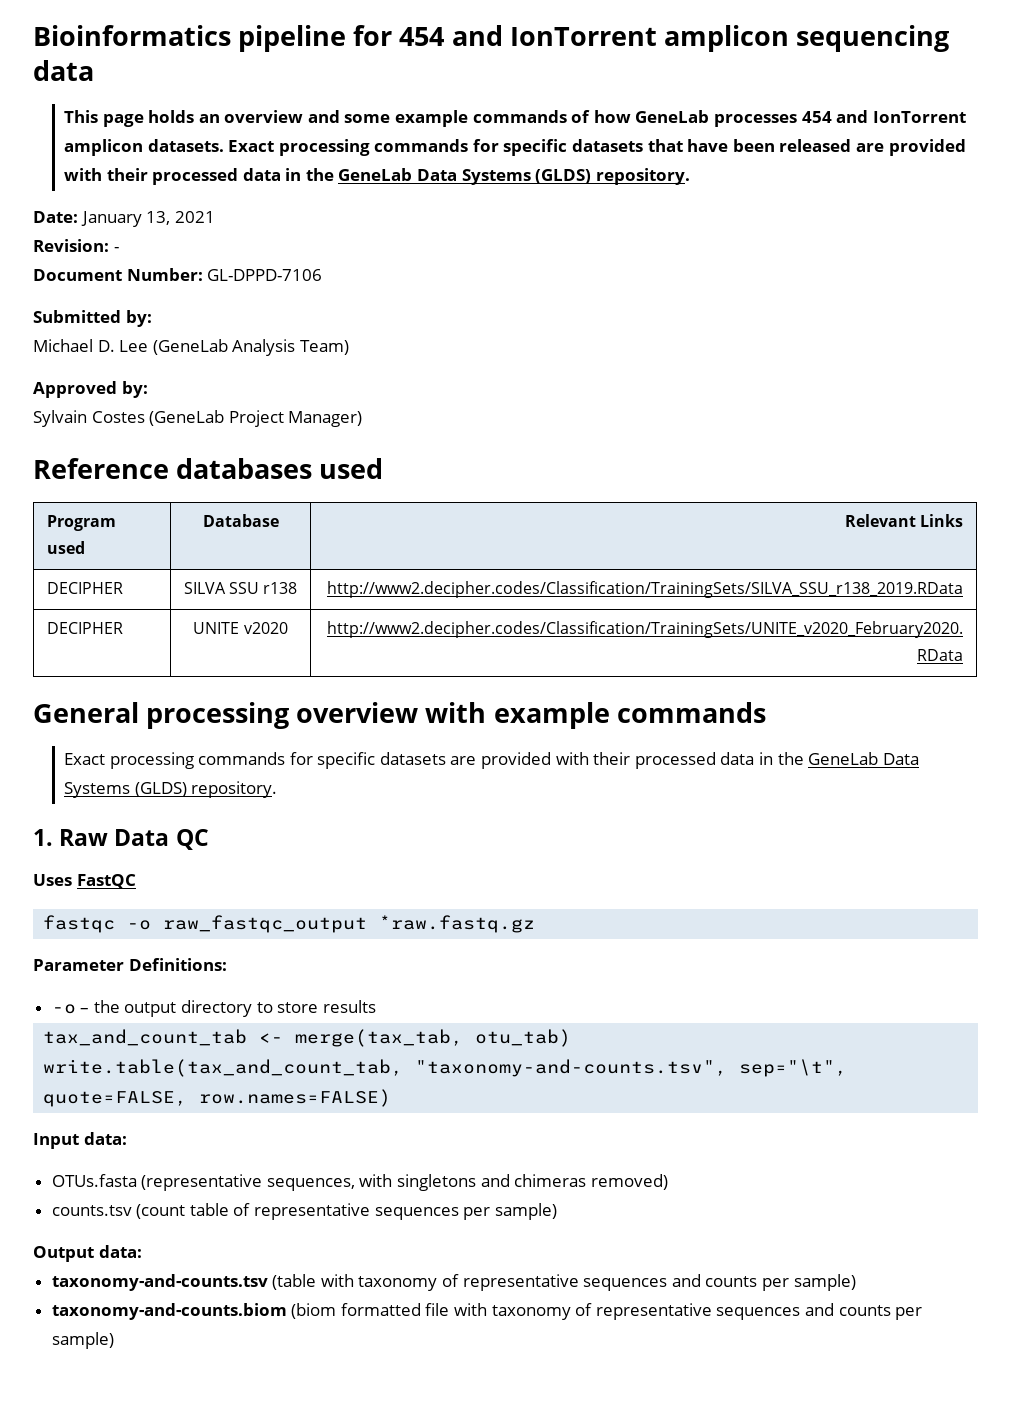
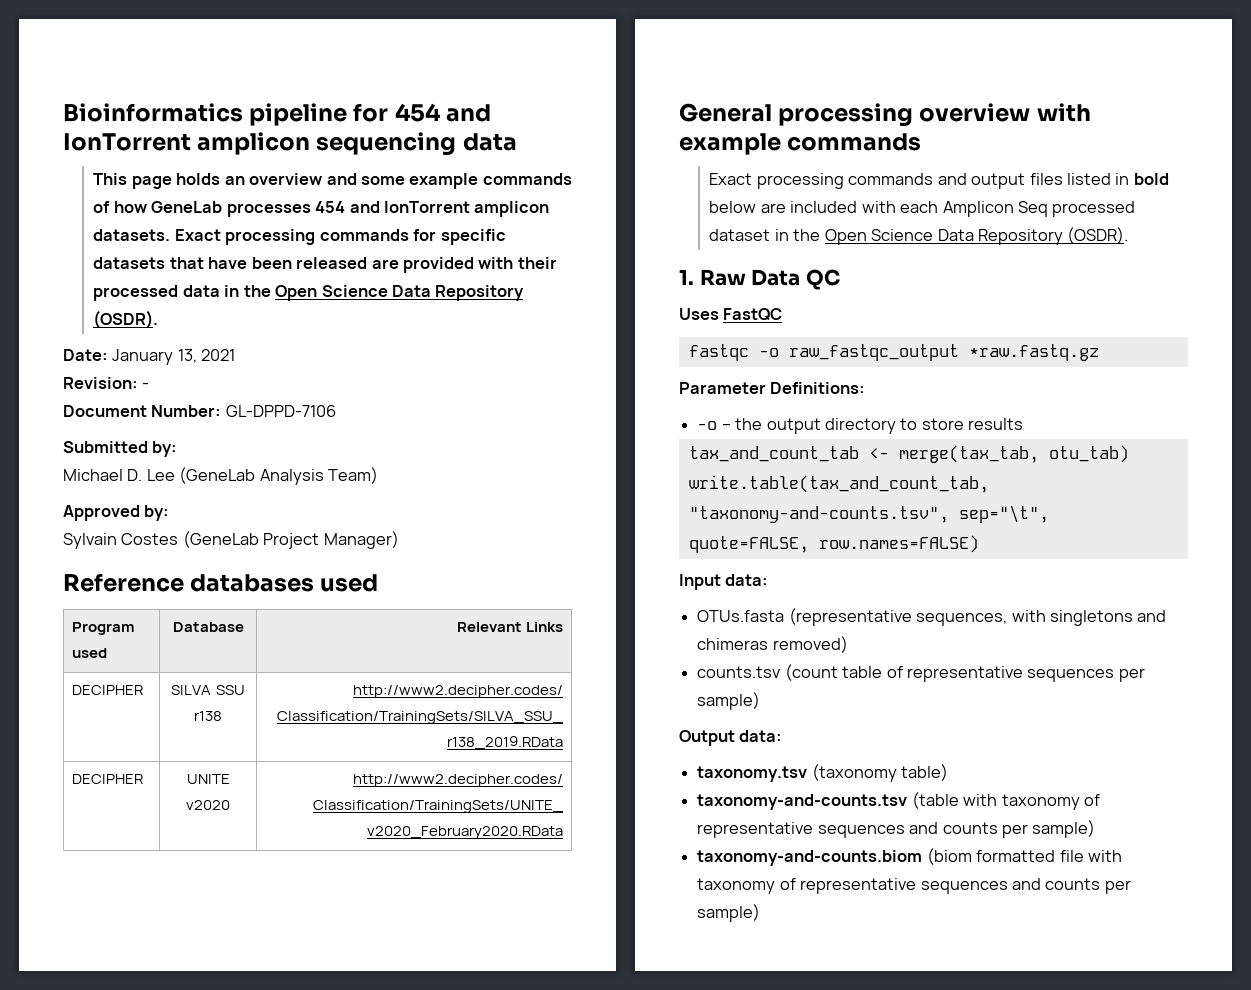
[338,168,690,185] GeneLab Data Systems (GLDS) repository. -> [275,285,525,301] [93,310,159,329] Open Science Data Repository (OSDR).
[289,752,919,769] [63,781,278,798] for specific datasets are provided with their processed data in the GeneLab Data Systems (GLDS) repository. -> [937,173,1169,189] [709,201,1136,217] [709,227,1129,245] and output files listed in bold below are included with each Amplicon Seq processed dataset in the Open Science Data Repository (OSDR).
(142, 1251) none -> [697,764,949,782] // taxonomy.tsv (taxonomy table)

